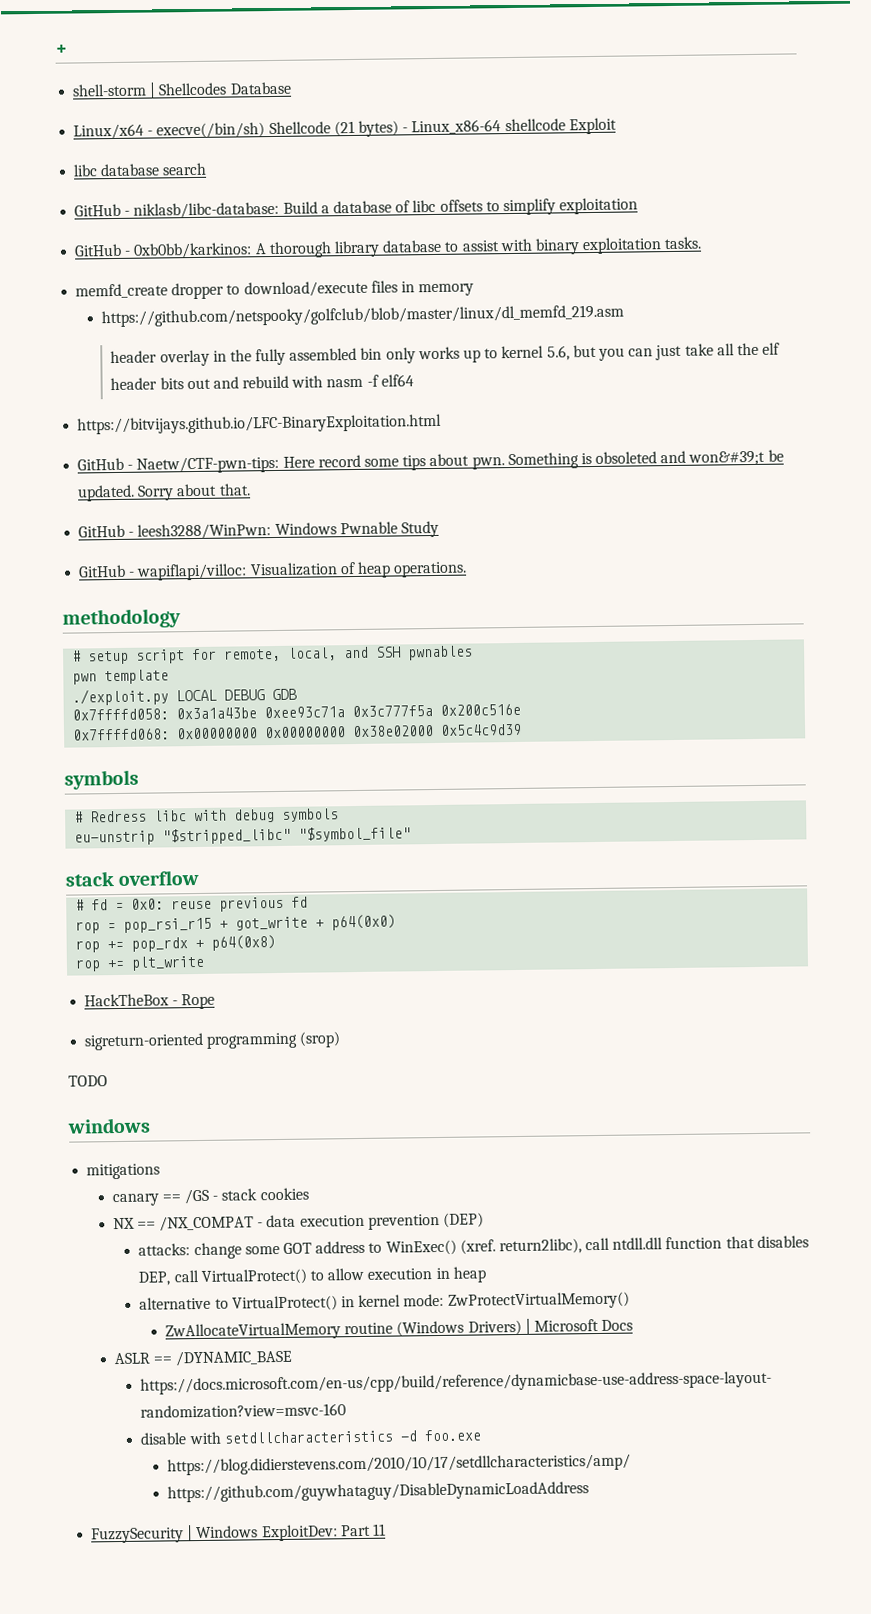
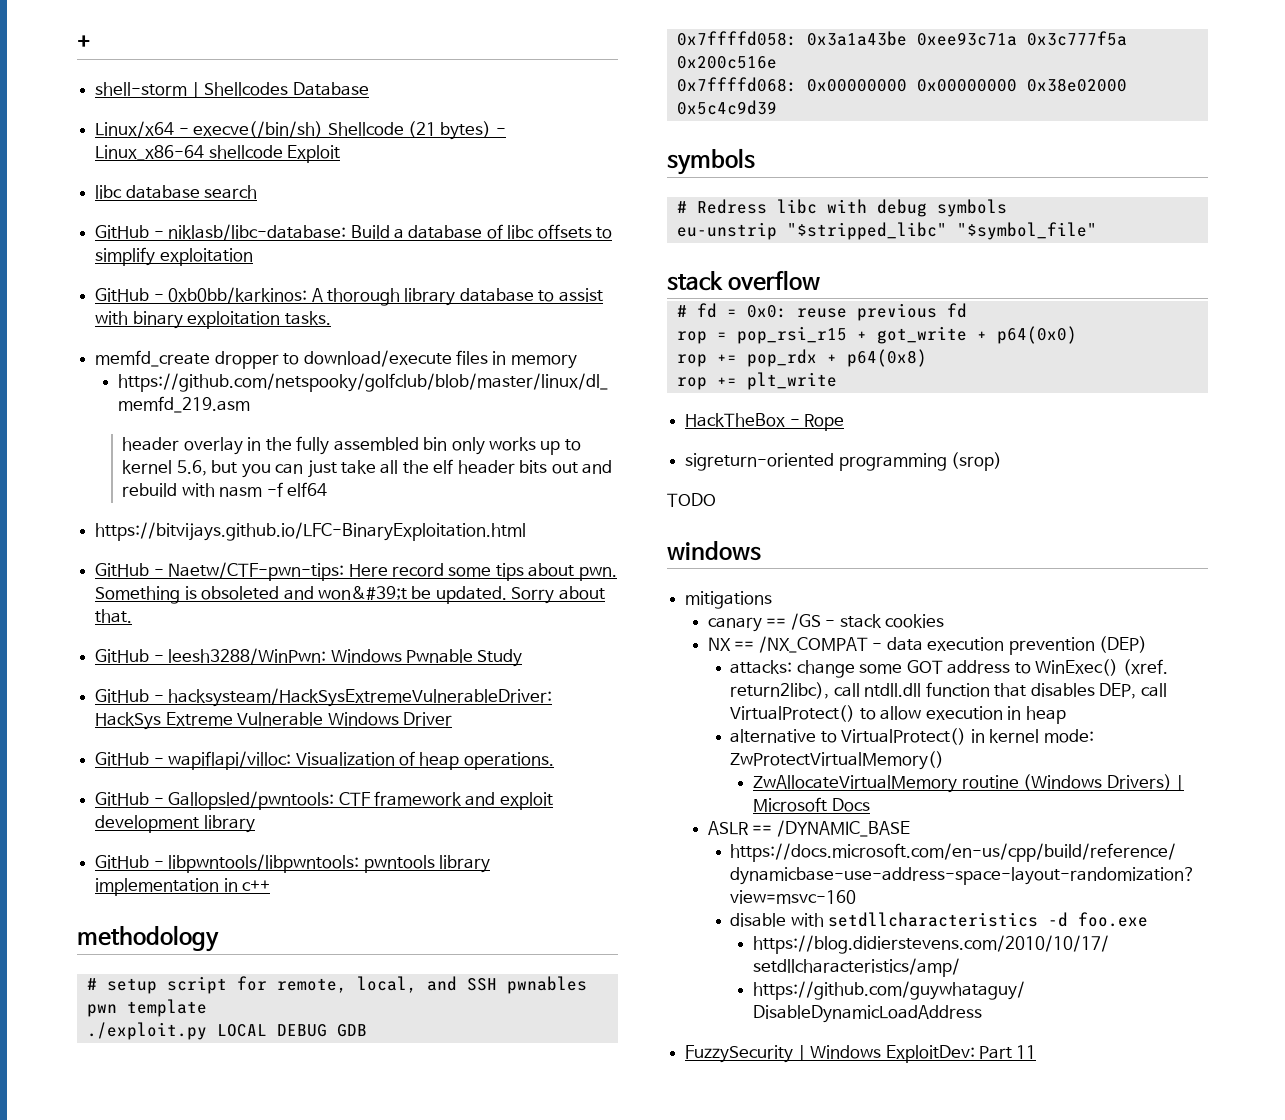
(439, 529) none -> [95,688,553,707] [95,712,452,730] // GitHub - hacksysteam/HackSysExtremeVulnerableDriver: HackSys Extreme Vulnerable Windows Driver
(468, 569) none -> [95,791,553,810] [95,815,255,833] [95,854,490,873] [95,878,271,896] // GitHub - Gallopsled/pwntools: CTF framework and exploit development library // GitHub - libpwntools/libpwntools: pwntools library implementation in c++

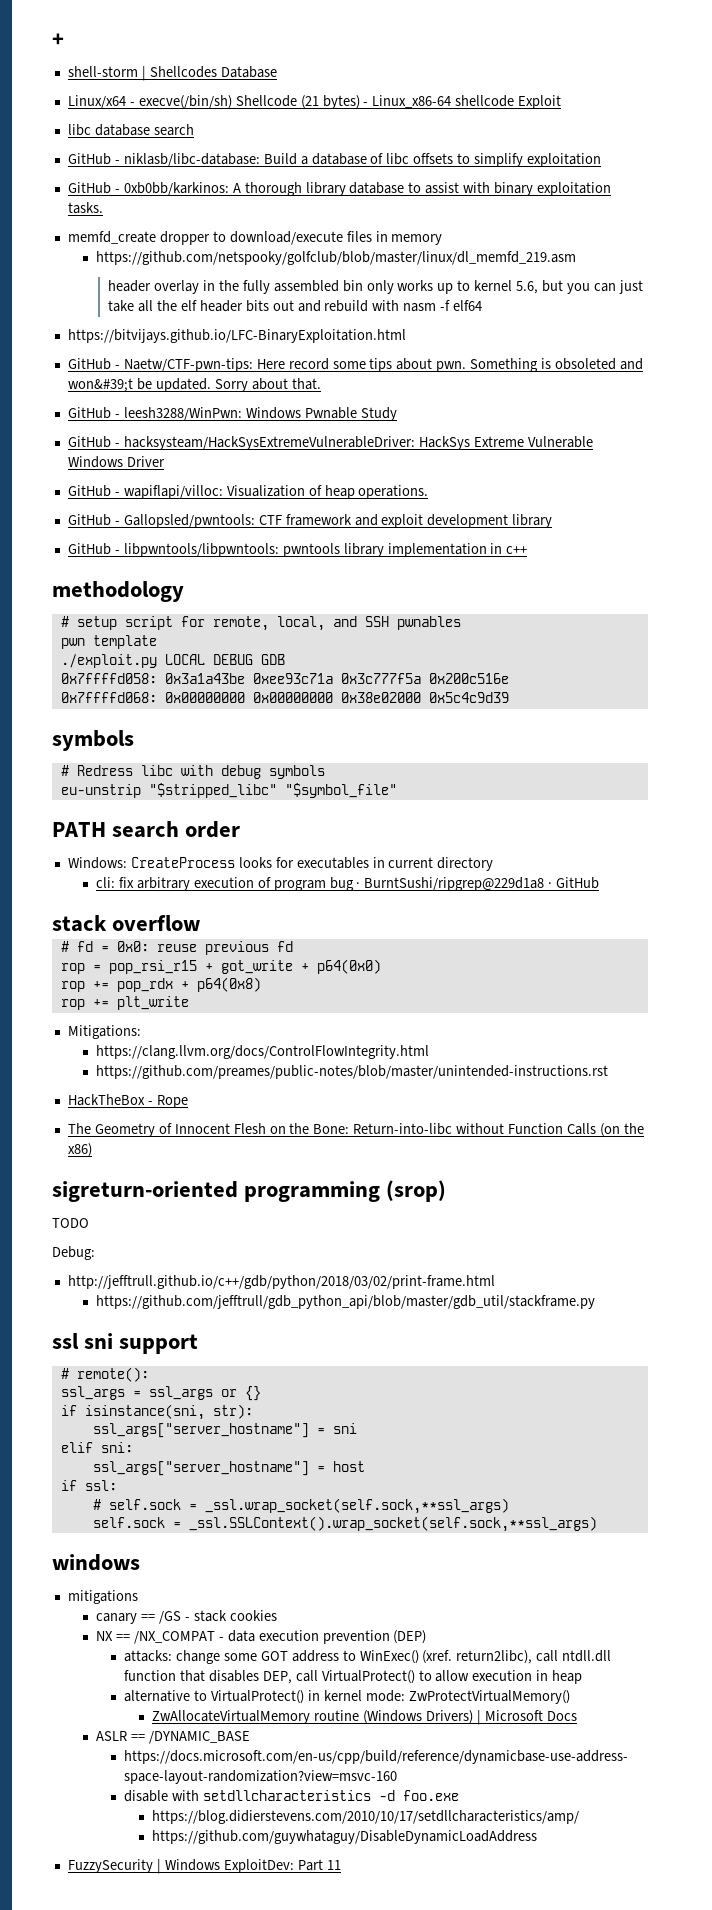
(1097, 231) none -> [52,821,241,838] [67,857,494,871] [96,877,600,891] // PATH search order // Windows: CreateProcess looks for executables in current directory // cli: fix arbitrary execution of program bug · BurntSushi/ripgrep@229d1a8 · GitHub
(837, 381) none -> [67,1025,141,1039] [96,1045,430,1059] [96,1065,609,1079] // Mitigations: // https://clang.llvm.org/docs/ControlFlowIntegrity.html // https://github.com/preames/public-notes/blob/master/unintended-instructions.rst
[685,452,1003,471] [667,493,716,507] sigreturn-oriented programming (srop) // TODO -> [67,1123,644,1137] [67,1143,92,1157] [52,1180,447,1202] [52,1218,89,1228] [52,1246,95,1260] [67,1275,495,1289] [96,1295,596,1309] [52,1333,199,1354] [60,1367,149,1382] [60,1386,261,1401] [60,1404,253,1420] [92,1423,357,1438] [60,1442,133,1453] [92,1461,365,1476] [60,1480,117,1491] [92,1498,509,1514] [92,1516,597,1532] The Geometry of Innocent Flesh on the Bone: Return-into-libc without Function Calls (on the x86) // sigreturn-oriented programming (srop) // TODO // Debug: // http://jefftrull.github.io/c++/gdb/python/2018/03/02/print-frame.html // https://github.com/jefftrull/gdb_python_api/blob/master/gdb_util/stackframe.py // ssl sni support // # remote(): // ssl_args = ssl_args or {} // if isinstance(sni, str): // ssl_args["server_hostname"] = sni // elif sni: // ssl_args["server_hostname"] = host // if ssl: // # self.sock = _ssl.wrap_socket(self.sock,**ssl_args) // self.sock = _ssl.SSLContext().wrap_socket(self.sock,**ssl_args)

